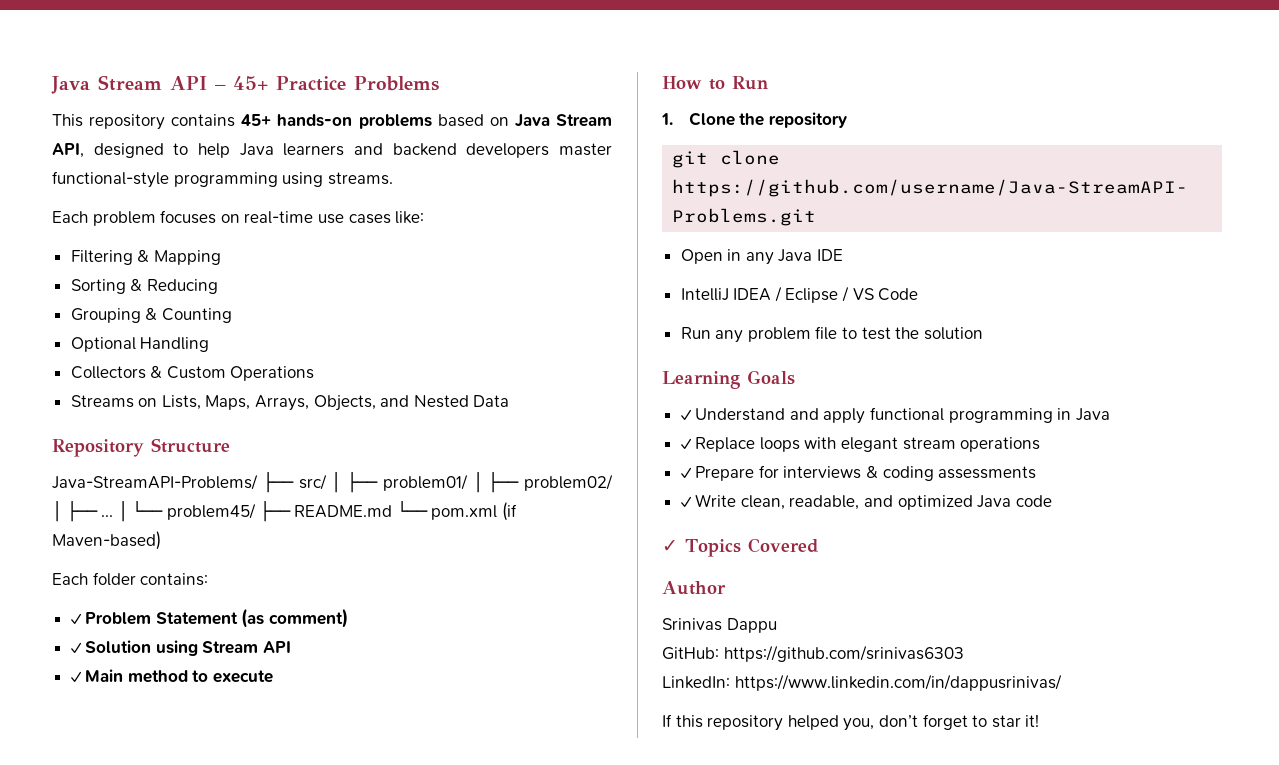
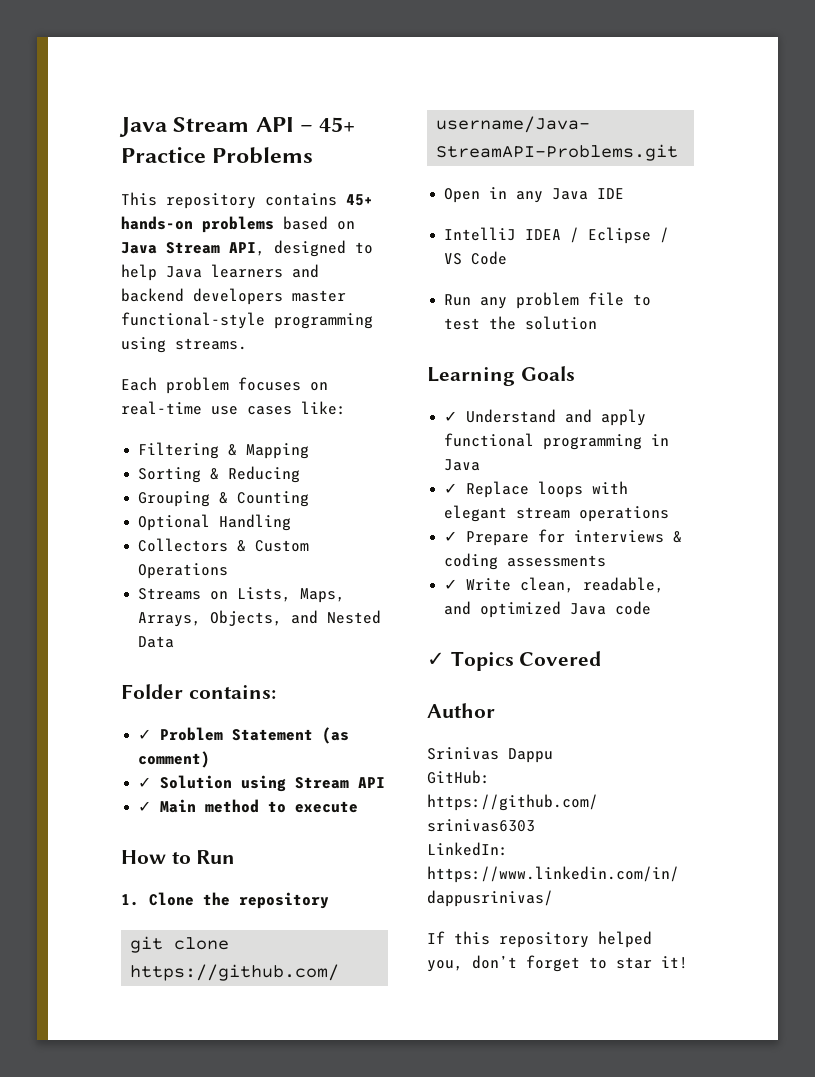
[52,438,230,457] [52,472,613,493] [52,501,517,522] [52,531,161,550] [52,572,136,586] Repository Structure // Java-StreamAPI-Problems/ ├── src/ │ ├── problem01/ │ ├── problem02/ │ ├── ... │ └── problem45/ ├── README.md └── pom.xml (if Maven-based) // Each folder -> [121,684,183,699] Folder

